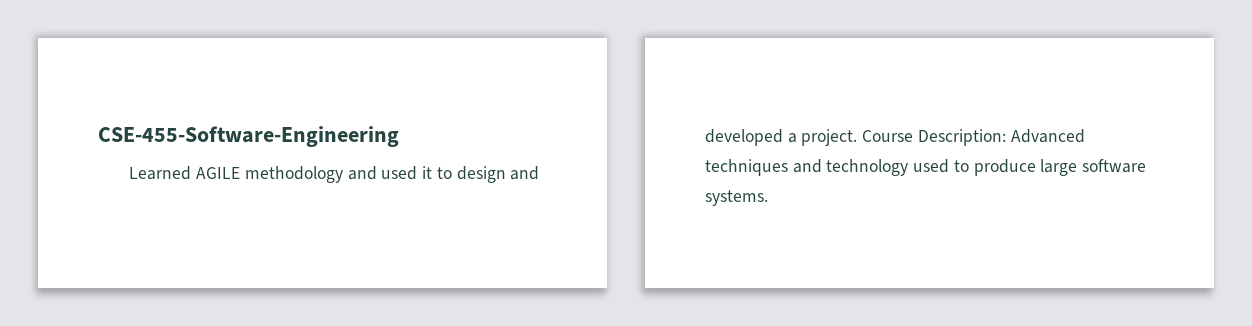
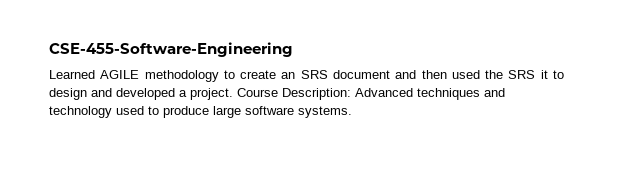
[347,166,418,180] and used -> [223,70,536,79] to create an SRS document and then used the SRS

